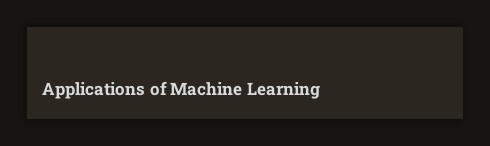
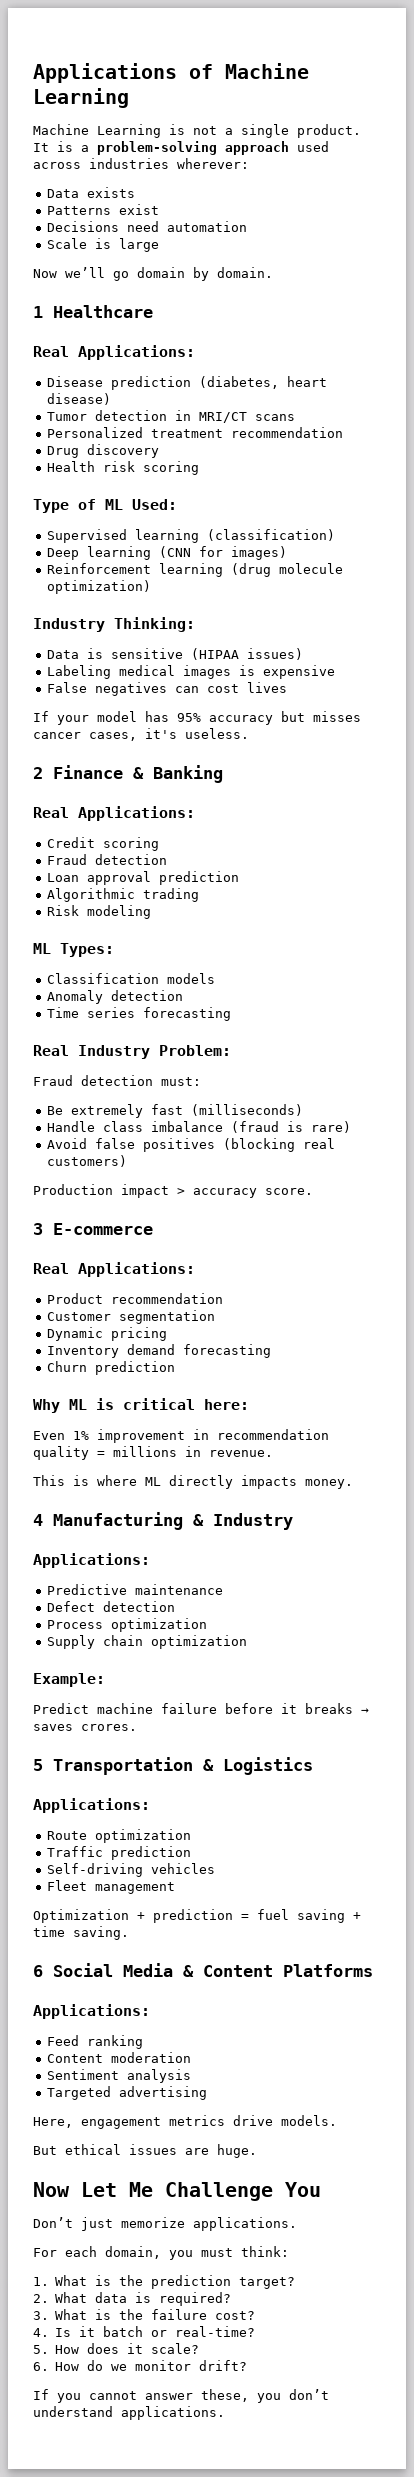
(320, 90) none -> [33,124,361,138] [33,141,329,155] [33,158,249,169] [46,187,135,198] [46,204,159,215] [46,221,247,232] [46,238,159,252] [33,267,273,281] [33,305,153,318] [33,345,195,360] [46,376,327,390] [46,393,111,405] [46,410,295,423] [46,427,343,438] [46,444,159,458] [46,461,199,475] [33,499,177,513] [46,529,335,543] [46,546,287,560] [46,563,343,577] [46,580,151,594] [33,617,195,632] [46,648,303,660] [46,665,335,679] [46,682,287,696] [33,711,361,725] [33,728,249,741] [33,765,223,783] [33,806,195,821] [46,837,159,851] [46,854,167,865] [46,871,239,885] [46,888,199,902] [46,905,151,919] [33,943,114,957] [46,973,215,984] [46,990,183,1004] [46,1007,231,1021] [33,1045,231,1059] [33,1075,201,1086] [46,1104,303,1118] [46,1121,351,1133] [46,1138,335,1152] [46,1155,127,1167] [33,1184,313,1198] [33,1223,153,1235] [33,1262,195,1277] [46,1293,223,1304] [46,1310,215,1324] [46,1327,167,1341] [46,1344,271,1358] [46,1361,175,1375] [33,1398,249,1413] [33,1429,329,1443] [33,1446,273,1460] [33,1475,353,1489] [33,1512,293,1530] [33,1553,150,1568] [46,1584,223,1595] [46,1601,175,1612] [46,1618,207,1632] [46,1635,247,1649] [33,1673,105,1687] [33,1703,369,1714] [33,1724,137,1731] [33,1757,313,1775] [33,1798,150,1813] [46,1829,191,1843] [46,1846,191,1860] [46,1863,215,1877] [46,1880,175,1894] [33,1909,361,1923] [33,1926,129,1940] [33,1963,373,1977] [33,2004,150,2019] [46,2035,143,2049] [46,2052,191,2063] [46,2069,191,2083] [46,2086,207,2100] [33,2115,337,2129] [33,2144,257,2158] [33,2182,321,2201] [33,2217,297,2231] [33,2246,289,2260] [33,2275,296,2289] [33,2292,232,2306] [33,2309,256,2320] [33,2326,256,2337] [33,2343,200,2354] [33,2360,248,2371] [33,2389,329,2403] [33,2406,225,2420] // Machine Learning is not a single product. It is a problem-solving approach used across industries wherever: // Data exists // Patterns exist // Decisions need automation // Scale is large // Now we’ll go domain by domain. // 1 Healthcare // Real Applications: // Disease prediction (diabetes, heart disease) // Tumor detection in MRI/CT scans // Personalized treatment recommendation // Drug discovery // Health risk scoring // Type of ML Used: // Supervised learning (classification) // Deep learning (CNN for images) // Reinforcement learning (drug molecule optimization) // Industry Thinking: // Data is sensitive (HIPAA issues) // Labeling medical images is expensive // False negatives can cost lives // If your model has 95% accuracy but misses cancer cases, it's useless. // 2 Finance & Banking // Real Applications: // Credit scoring // Fraud detection // Loan approval prediction // Algorithmic trading // Risk modeling // ML Types: // Classification models // Anomaly detection // Time series forecasting // Real Industry Problem: // Fraud detection must: // Be extremely fast (milliseconds) // Handle class imbalance (fraud is rare) // Avoid false positives (blocking real customers) // Production impact > accuracy score. // 3 E-commerce // Real Applications: // Product recommendation // Customer segmentation // Dynamic pricing // Inventory demand forecasting // Churn prediction // Why ML is critical here: // Even 1% improvement in recommendation quality = millions in revenue. // This is where ML directly impacts money. // 4 Manufacturing & Industry // Applications: // Predictive maintenance // Defect detection // Process optimization // Supply chain optimization // Example: // Predict machine failure before it breaks → saves crores. // 5 Transportation & Logistics // Applications: // Route optimization // Traffic prediction // Self-driving vehicles // Fleet management // Optimization + prediction = fuel saving + time saving. // 6 Social Media & Content Platforms // Applications: // Feed ranking // Content moderation // Sentiment analysis // Targeted advertising // Here, engagement metrics drive models. // But ethical issues are huge. // Now Let Me Challenge You // Don’t just memorize applications. // For each domain, you must think: // 1. What is the prediction target? // 2. What data is required? // 3. What is the failure cost? // 4. Is it batch or real-time? // 5. How does it scale? // 6. How do we monitor drift? // If you cannot answer these, you don’t understand applications.

